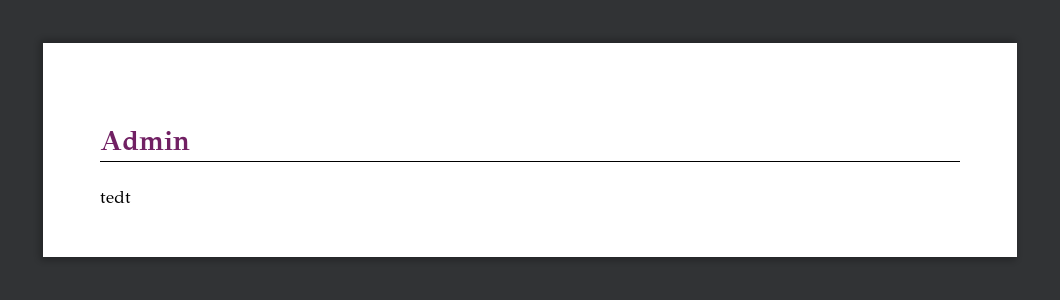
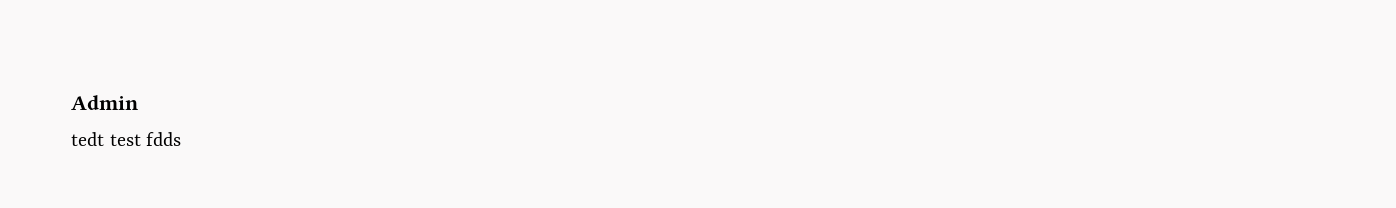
(131, 197) none -> [109,132,182,146] test fdds

